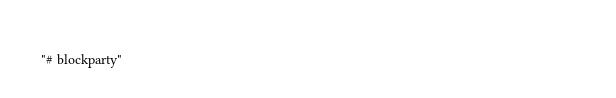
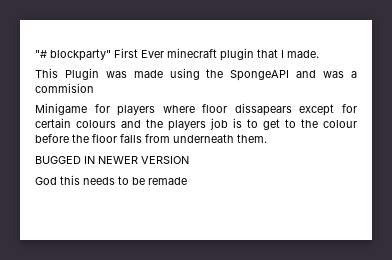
(122, 61) none -> [114,48,319,61] [35,68,358,81] [35,83,94,93] [35,103,357,116] [35,118,357,131] [35,134,267,143] [35,156,189,164] [35,175,187,185] First Ever minecraft plugin that I made. // This Plugin was made using the SpongeAPI and was a commision // Minigame for players where floor dissapears except for certain colours and the players job is to get to the colour before the floor falls from underneath them. // BUGGED IN NEWER VERSION // God this needs to be remade

